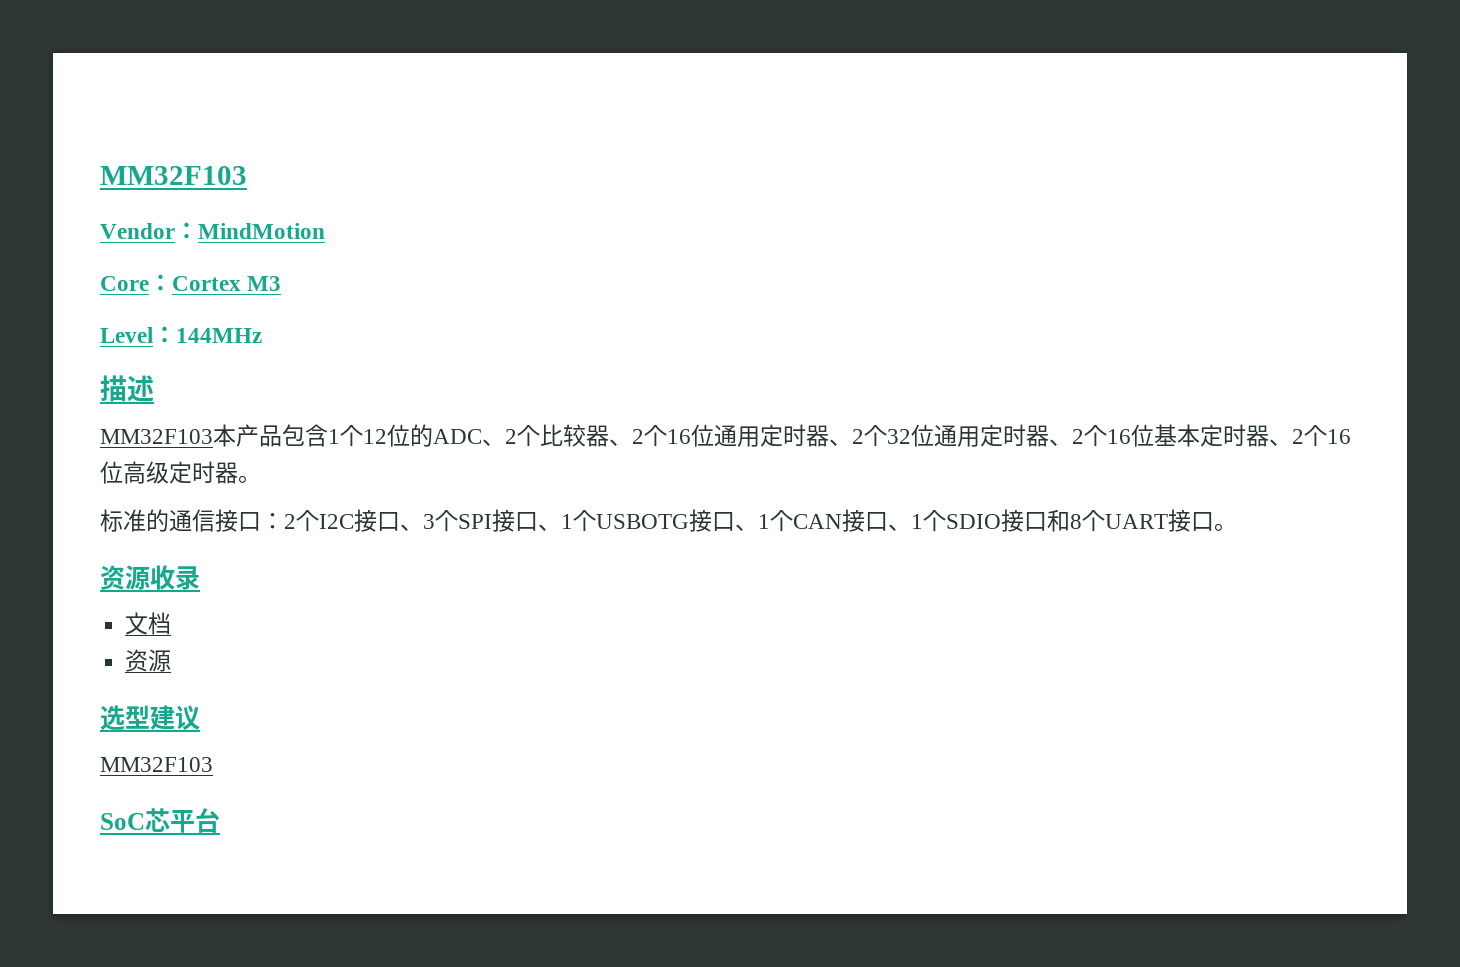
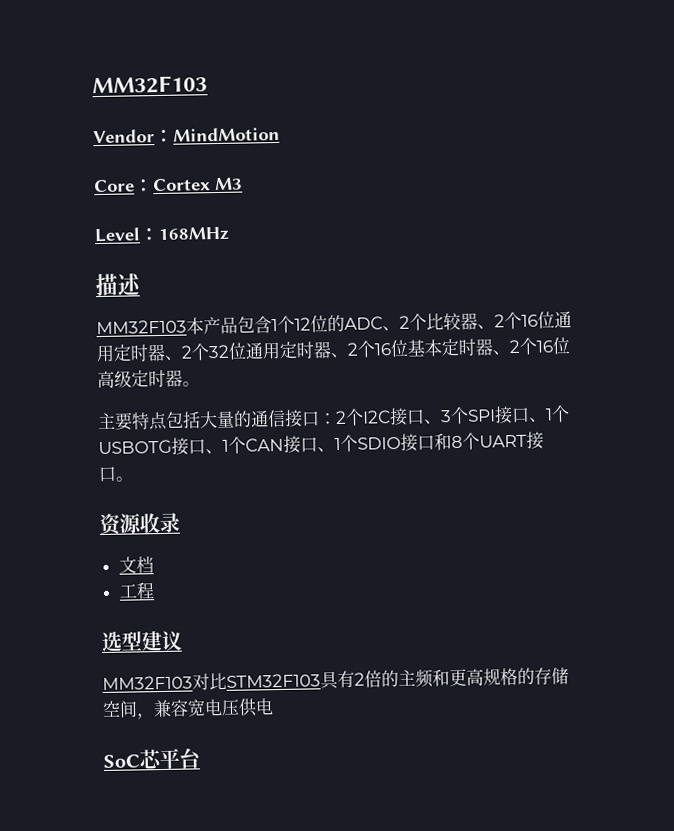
[176,328,262,343] 144MHz -> [158,226,230,241] 168MHz
[100,509,146,532] 标准 -> [97,410,235,431] 主要特点包括大量
[125,649,172,672] 资源 -> [118,582,155,600] 工程
(213, 764) none -> [192,667,569,691] [102,698,274,720] 对比STM32F103具有2倍的主频和更高规格的存储空间，兼容宽电压供电

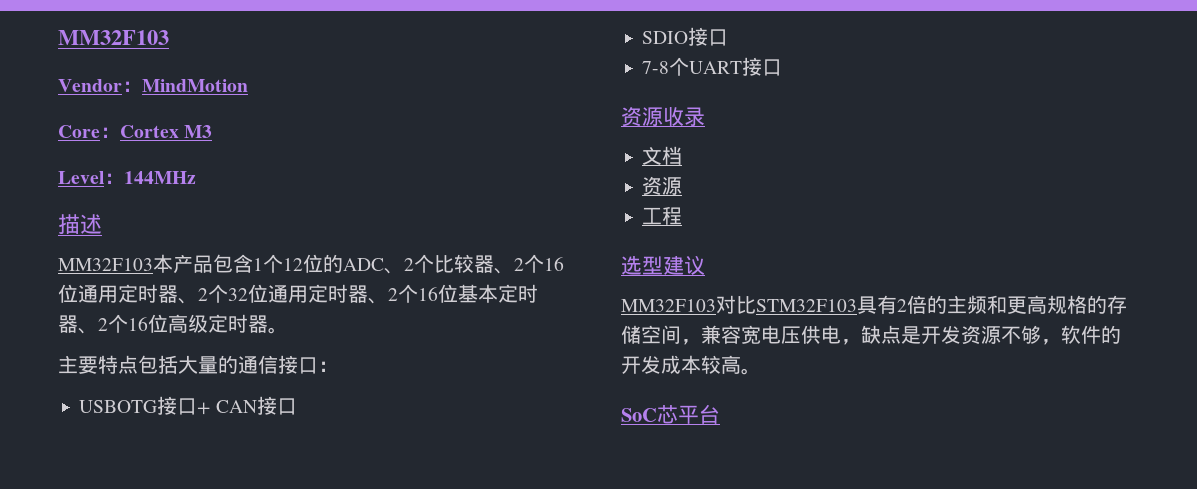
[158,226,230,241] 168MHz -> [124,171,196,184] 144MHz
[335,405,570,427] [98,436,246,456] 2个I2C接口、3个SPI接口、1个USBOTG接口、1个 -> [79,396,211,415] // USBOTG接口+
[317,434,358,453] 、1个 -> (297, 406) //
[434,433,463,451] 和8 -> [642,61,670,74] // 7-8
[116,476,134,482] 。 -> (783, 67) none
(154, 565) none -> [642,176,683,196] // 资源
(274, 707) none -> [841,325,1121,345] [621,355,761,375] ，缺点是开发资源不够，软件的开发成本较高。

